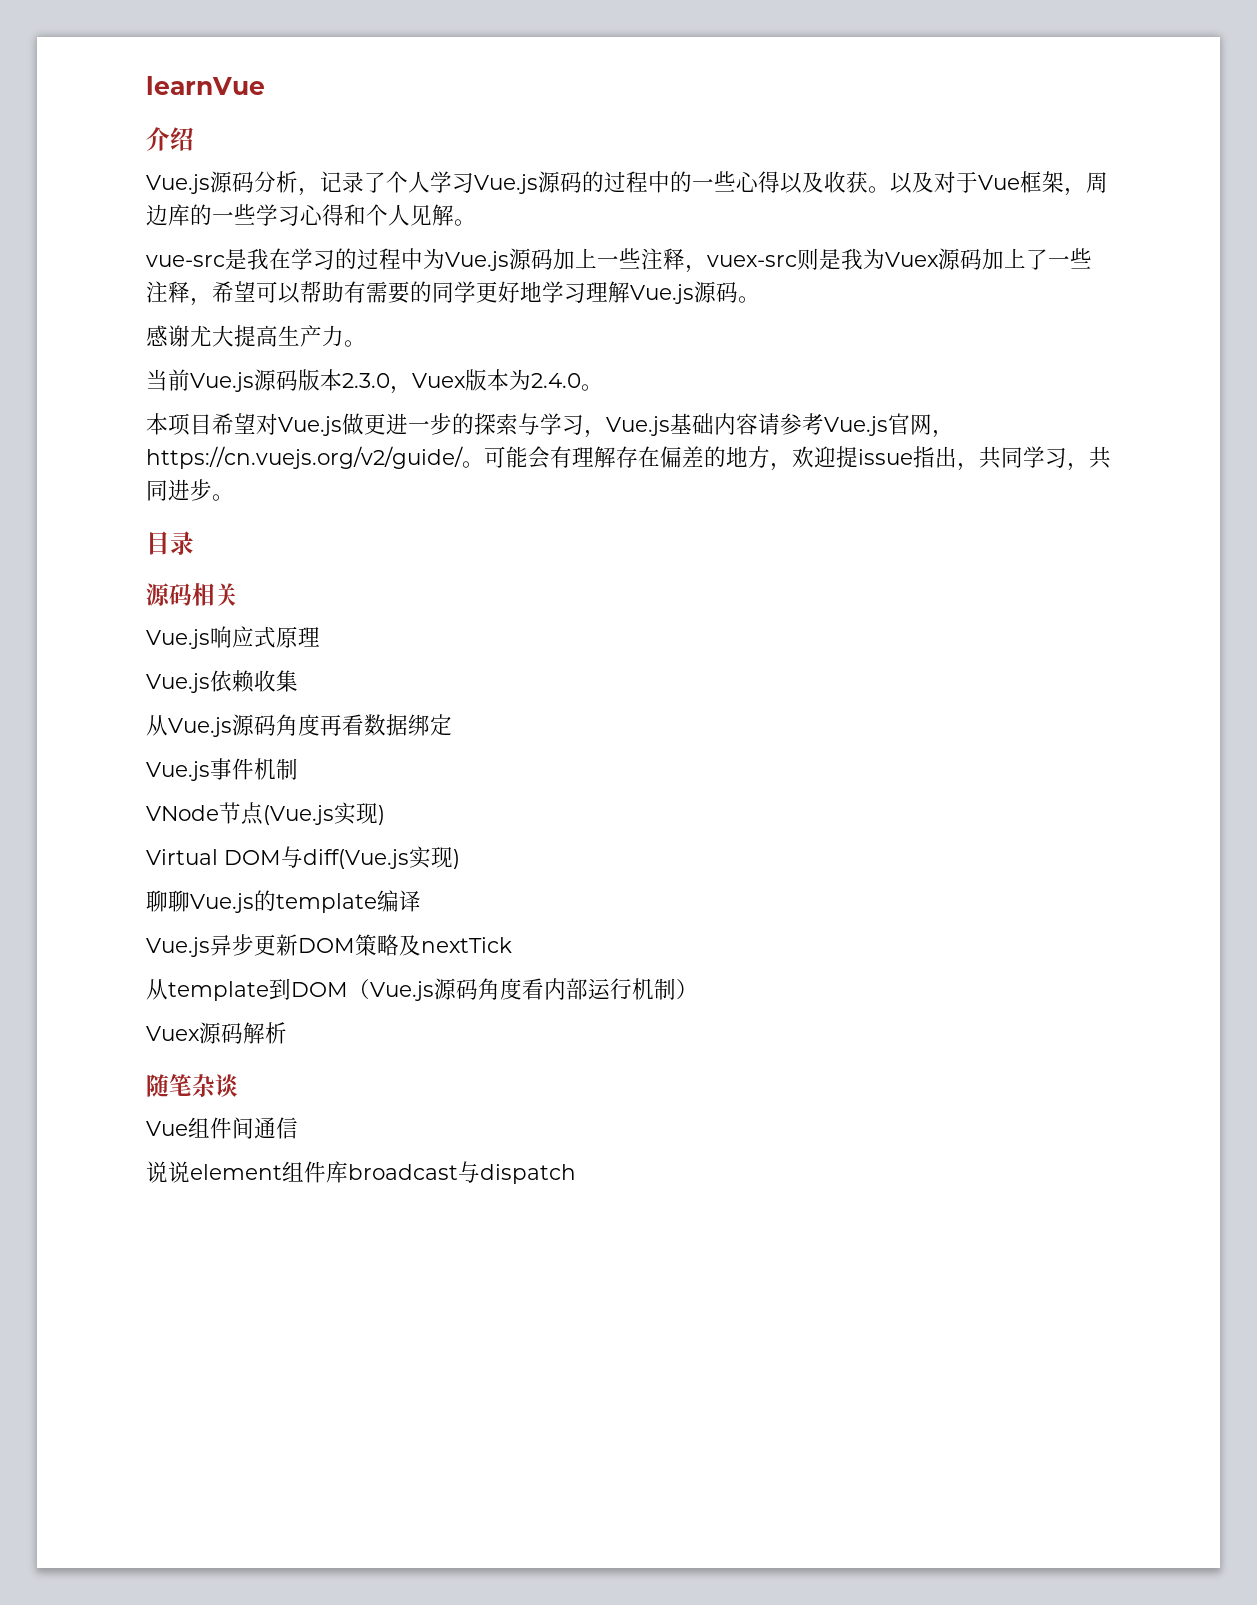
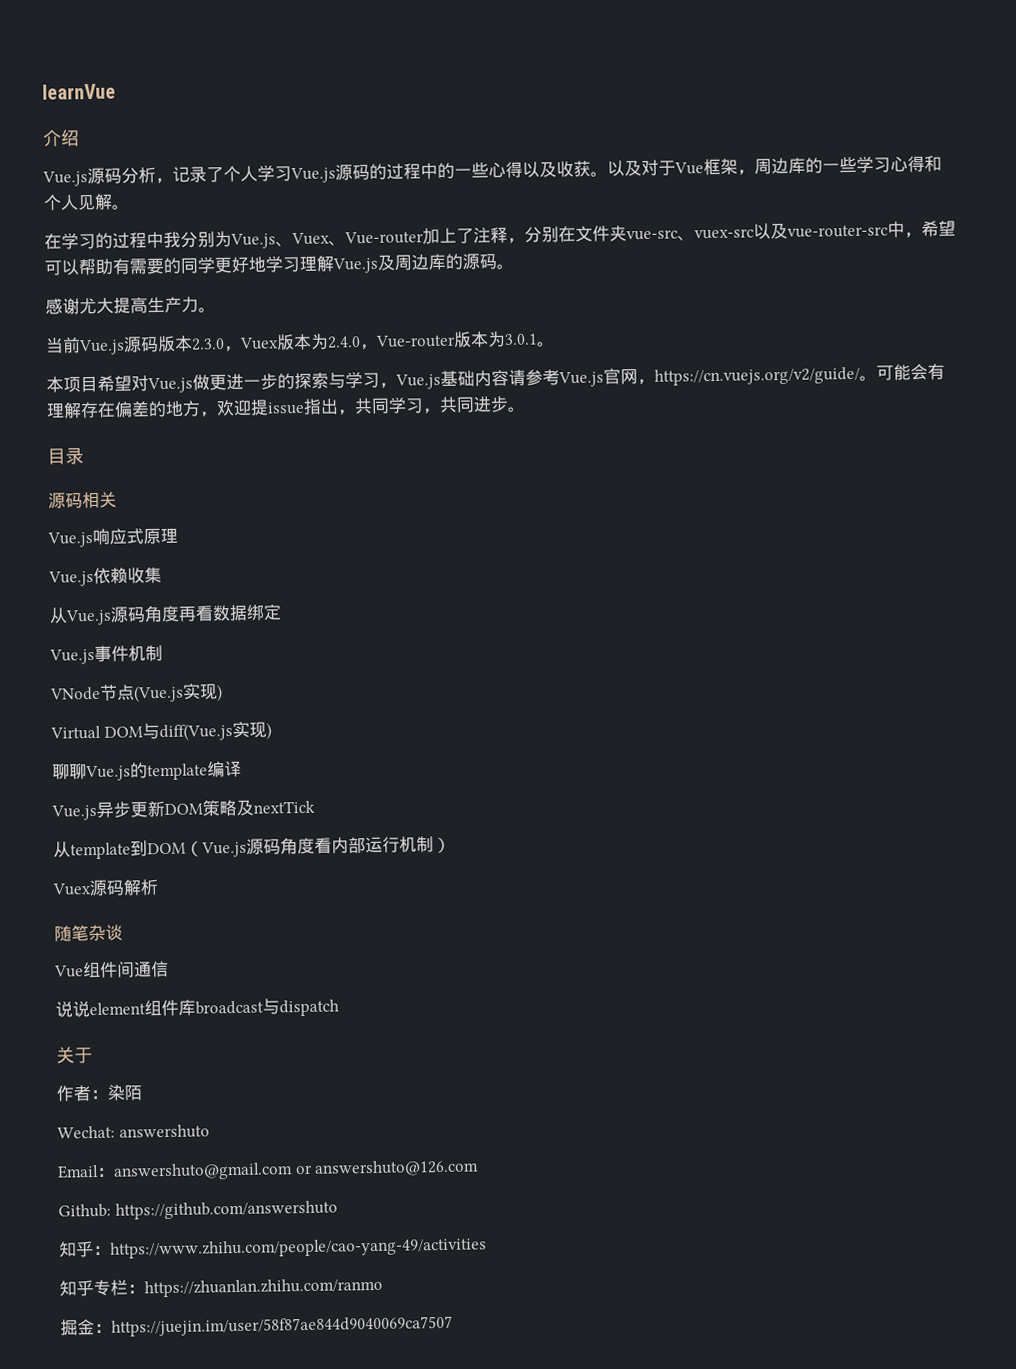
[146,248,269,270] vue-src是我 -> (130, 207) none
[423,248,1092,273] [146,281,190,303] 为Vue.js源码加上一些注释，vuex-src则是我为Vuex源码加上了一些注释 -> [163,221,905,249] 我分别为Vue.js、Vuex、Vue-router加上了注释，分别在文件夹vue-src、vuex-src以及vue-router-src中
(694, 294) none -> [377,253,463,271] 及周边库的
(581, 380) none -> [360,331,538,351] ，Vue-router版本为3.0.1
(576, 1174) none -> [56,1046,93,1064] [56,1084,142,1102] [57,1124,210,1139] [57,1159,480,1181] [58,1200,338,1220] [59,1237,487,1259] [59,1277,383,1298] [60,1315,453,1337] // 关于 // 作者：染陌 // Wechat: answershuto // Email：answershuto@gmail.com or answershuto@126.com // Github: https://github.com/answershuto // 知乎：https://www.zhihu.com/people/cao-yang-49/activities // 知乎专栏：https://zhuanlan.zhihu.com/ranmo // 掘金：https://juejin.im/user/58f87ae844d9040069ca7507

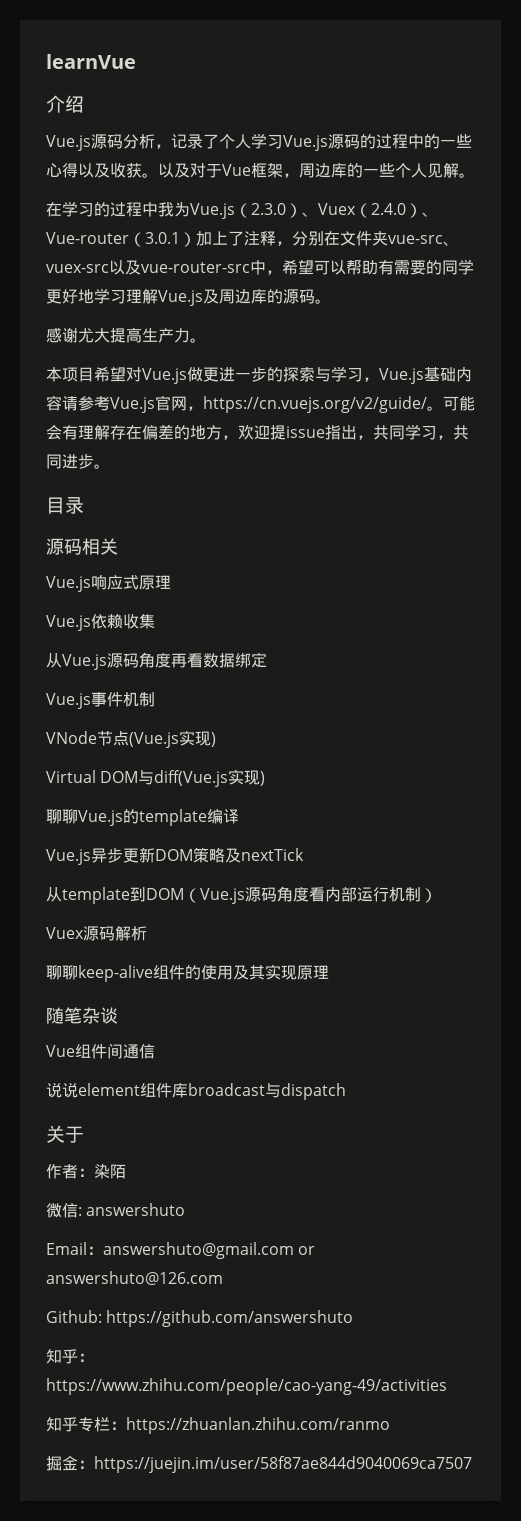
[856,155,942,173] 学习心得和 -> (395, 170) none
[180,230,424,249] 分别为Vue.js、Vuex、Vue-router -> [174,202,438,219] [46,232,196,247] 为Vue.js（2.3.0）、Vuex（2.4.0）、Vue-router（3.0.1）
[45,331,555,356] // 当前Vue.js源码版本2.3.0，Vuex版本为2.4.0，Vue-router版本为3.0.1。 -> (206, 340) none
(159, 887) none -> [46,964,329,982] // 聊聊keep-alive组件的使用及其实现原理
[57,1125,115,1139] Wechat: -> [46,1203,82,1218] 微信:

